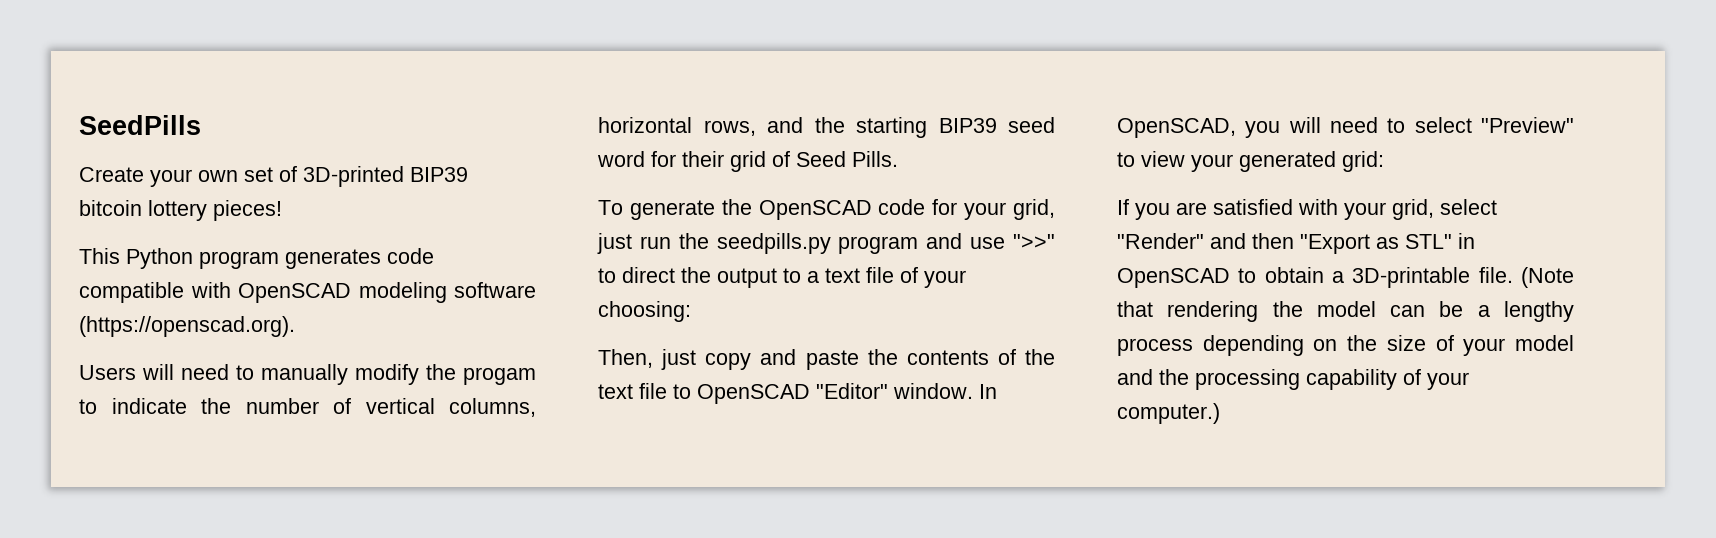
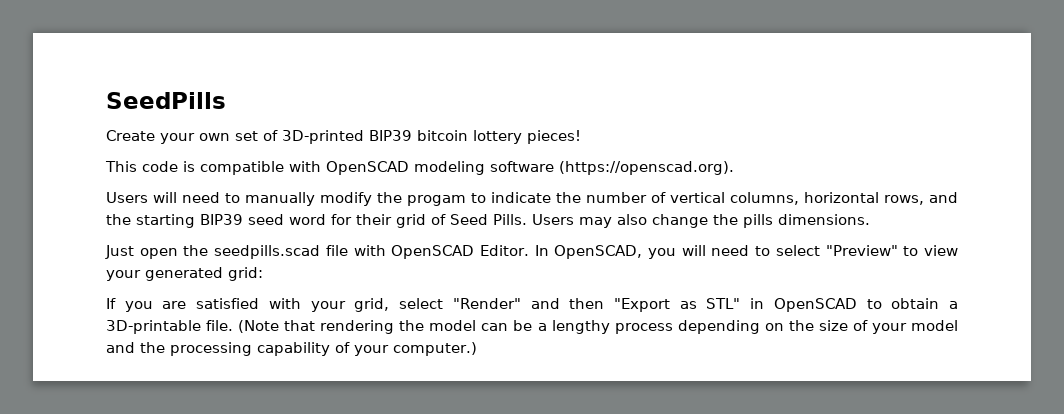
[126,248,434,269] Python program generates code -> [142,161,195,172] code is
[598,199,1055,220] [597,233,1055,254] [598,267,966,288] [598,301,691,322] [598,349,1055,370] [598,383,973,404] // To generate the OpenSCAD code for your grid, just run the seedpills.py program and use ">>" to direct the output to a text file of your choosing: // Then, just copy and paste the contents of the text file to OpenSCAD "Editor" window. -> [532,214,870,228] [105,245,529,259] Users may also change the pills dimensions. // Just open the seedpills.scad file with OpenSCAD Editor.

